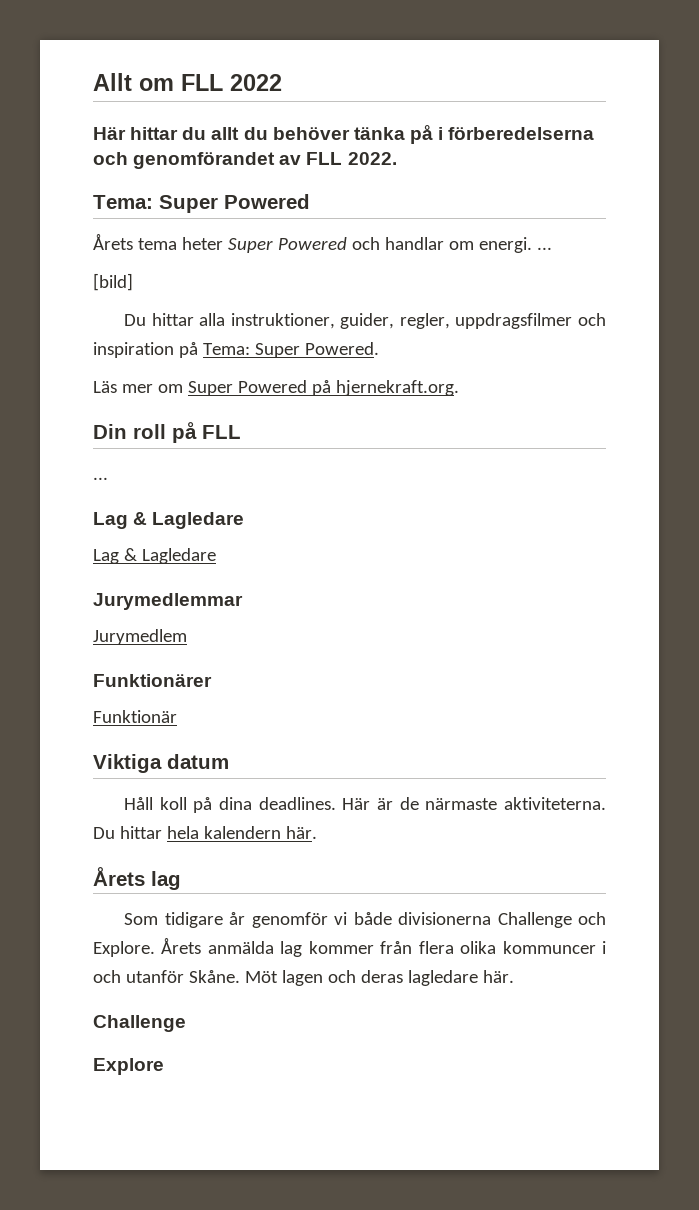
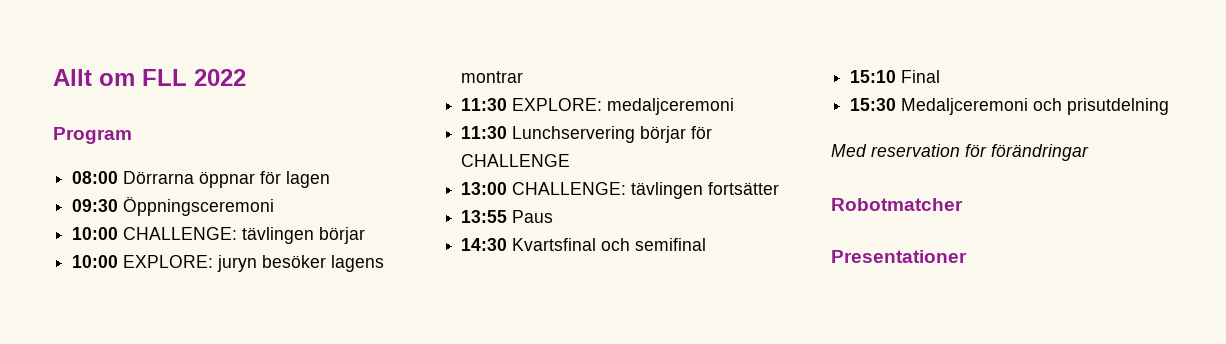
[93,125,595,144] [93,152,397,169] [93,194,310,213] [93,233,552,253] [93,273,133,291] [124,313,606,329] [93,342,379,358] [93,380,459,396] [93,422,241,443] [93,477,108,480] [93,512,245,529] [93,548,216,564] [93,593,243,610] [93,629,187,645] [93,674,212,687] [93,710,177,723] [93,754,229,773] [124,797,606,813] [93,826,317,839] [93,867,181,890] [124,912,606,928] [93,937,607,957] [93,970,514,986] [93,1015,186,1032] [93,1058,164,1075] Här hittar du allt du behöver tänka på i förberedelserna och genomförandet av FLL 2022. // Tema: Super Powered // Årets tema heter Super Powered och handlar om energi. ... // [bild] // Du hittar alla instruktioner, guider, regler, uppdragsfilmer och inspiration på Tema: Super Powered. // Läs mer om Super Powered på hjernekraft.org. // Din roll på FLL // ... // Lag & Lagledare // Lag & Lagledare // Jurymedlemmar // Jurymedlem // Funktionärer // Funktionär // Viktiga datum // Håll koll på dina deadlines. Här är de närmaste aktiviteterna. Du hittar hela kalendern här. // Årets lag // Som tidigare år genomför vi både divisionerna Challenge och Explore. Årets anmälda lag kommer från flera olika kommuncer i och utanför Skåne. Möt lagen och deras lagledare här. // Challenge // Explore -> [53,127,132,144] [72,171,331,188] [72,196,275,216] [72,227,366,244] [72,255,385,272] [461,71,524,83] [461,98,735,115] [461,126,713,143] [461,154,571,167] [461,182,780,199] [461,210,554,223] [461,238,707,251] [850,70,941,83] [850,98,1170,115] [831,144,1089,161] [831,198,963,211] [831,250,967,263] Program // 08:00 Dörrarna öppnar för lagen // 09:30 Öppningsceremoni // 10:00 CHALLENGE: tävlingen börjar // 10:00 EXPLORE: juryn besöker lagens montrar // 11:30 EXPLORE: medaljceremoni // 11:30 Lunchservering börjar för CHALLENGE // 13:00 CHALLENGE: tävlingen fortsätter // 13:55 Paus // 14:30 Kvartsfinal och semifinal // 15:10 Final // 15:30 Medaljceremoni och prisutdelning // Med reservation för förändringar // Robotmatcher // Presentationer

